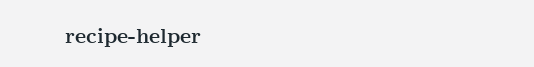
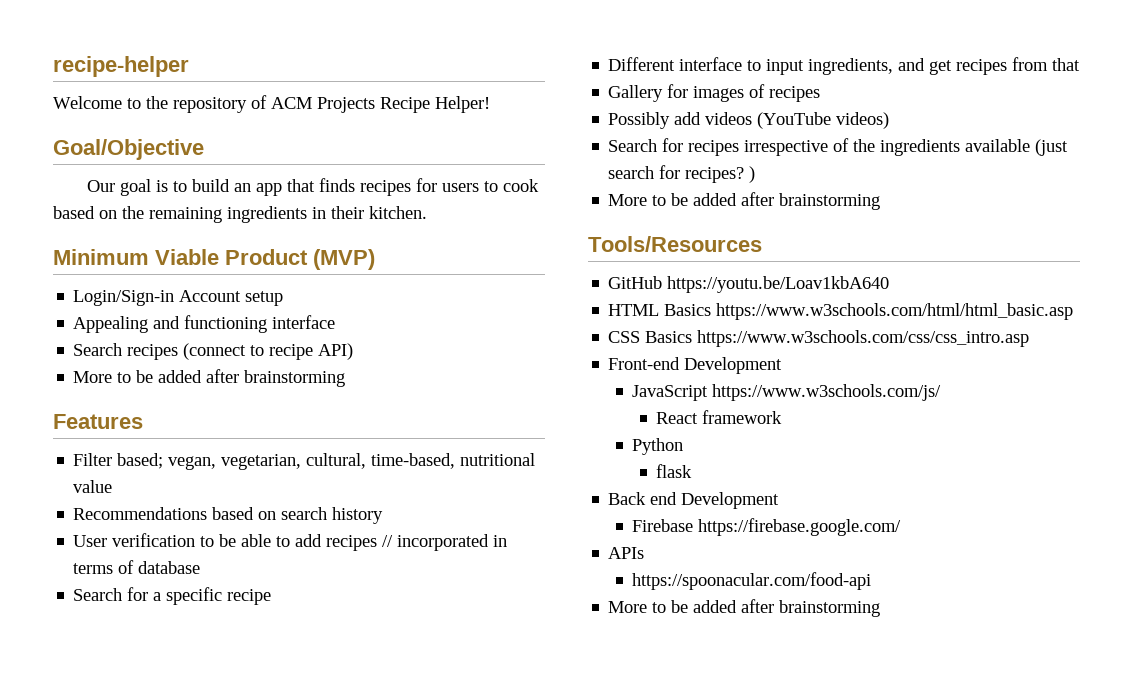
(201, 37) none -> [53,95,490,113] [53,139,204,160] [86,178,539,196] [53,206,427,223] [53,249,375,270] [73,290,284,306] [73,315,336,333] [73,343,354,360] [73,369,346,387] [53,414,143,429] [73,453,536,470] [73,480,113,493] [73,507,384,524] [73,533,508,551] [73,560,201,574] [73,587,272,605] [608,57,1081,75] [608,84,821,102] [608,112,890,129] [608,138,1069,156] [608,165,756,183] [608,192,881,210] [588,236,762,252] [608,276,890,293] [608,303,1074,320] [608,330,1030,347] [608,357,783,374] [632,384,942,401] [656,410,783,424] [632,438,684,455] [656,464,693,478] [608,492,780,509] [632,518,902,536] [608,547,645,559] [632,572,872,590] [608,599,881,617] // Welcome to the repository of ACM Projects Recipe Helper! // Goal/Objective // Our goal is to build an app that finds recipes for users to cook based on the remaining ingredients in their kitchen. // Minimum Viable Product (MVP) // Login/Sign-in Account setup // Appealing and functioning interface // Search recipes (connect to recipe API) // More to be added after brainstorming // Features // Filter based; vegan, vegetarian, cultural, time-based, nutritional value // Recommendations based on search history // User verification to be able to add recipes // incorporated in terms of database // Search for a specific recipe // Different interface to input ingredients, and get recipes from that // Gallery for images of recipes // Possibly add videos (YouTube videos) // Search for recipes irrespective of the ingredients available (just search for recipes? ) // More to be added after brainstorming // Tools/Resources // GitHub https://youtu.be/Loav1kbA640 // HTML Basics https://www.w3schools.com/html/html_basic.asp // CSS Basics https://www.w3schools.com/css/css_intro.asp // Front-end Development // JavaScript https://www.w3schools.com/js/ // React framework // Python // flask // Back end Development // Firebase https://firebase.google.com/ // APIs // https://spoonacular.com/food-api // More to be added after brainstorming

